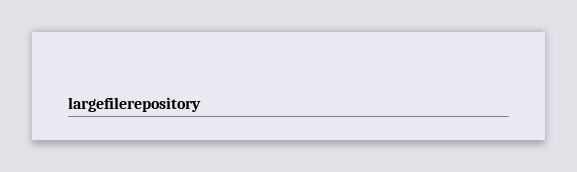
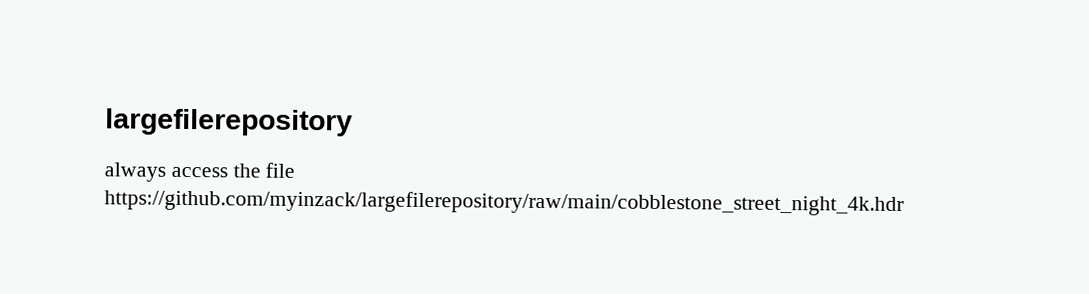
(201, 104) none -> [104,162,296,182] [104,189,904,217] // always access the file https://github.com/myinzack/largefilerepository/raw/main/cobblestone_street_night_4k.hdr

